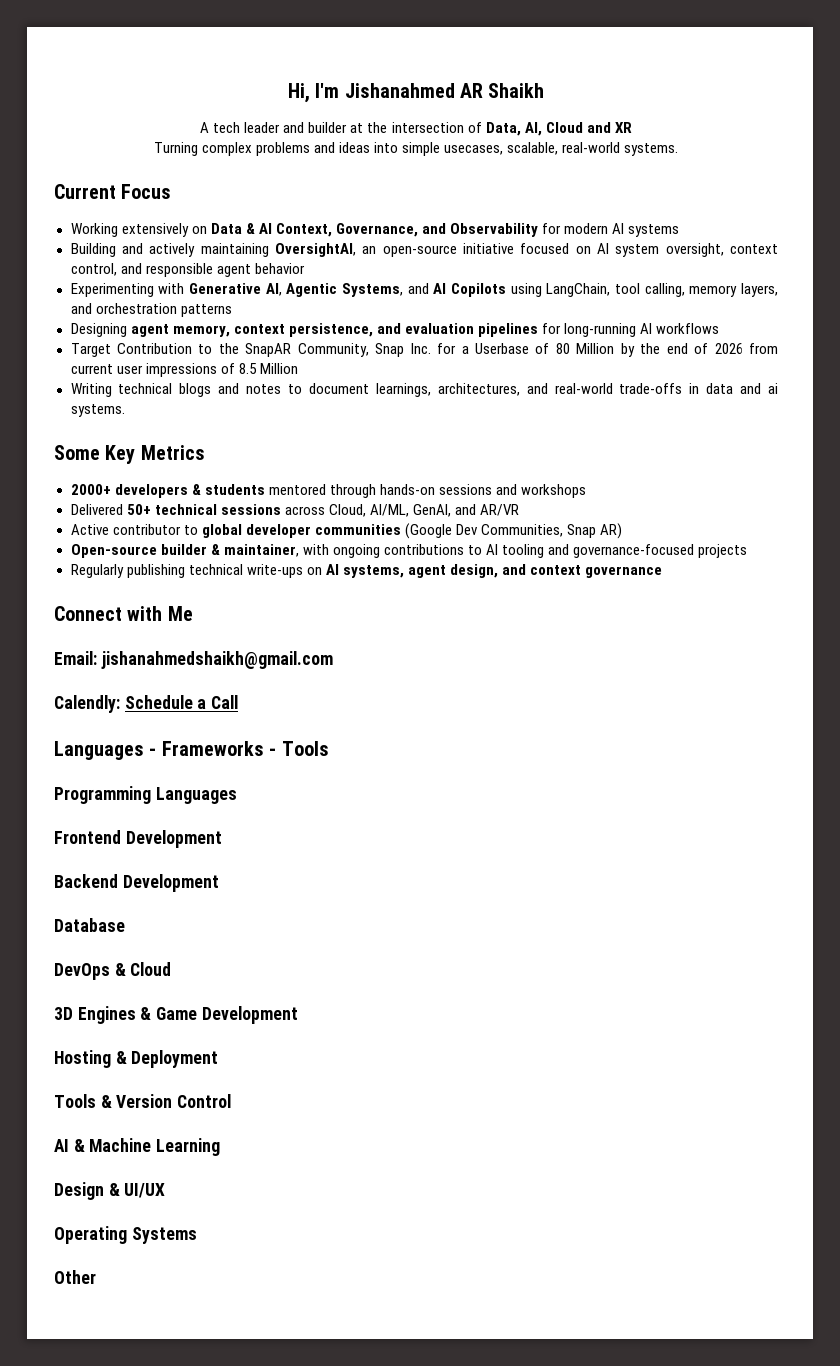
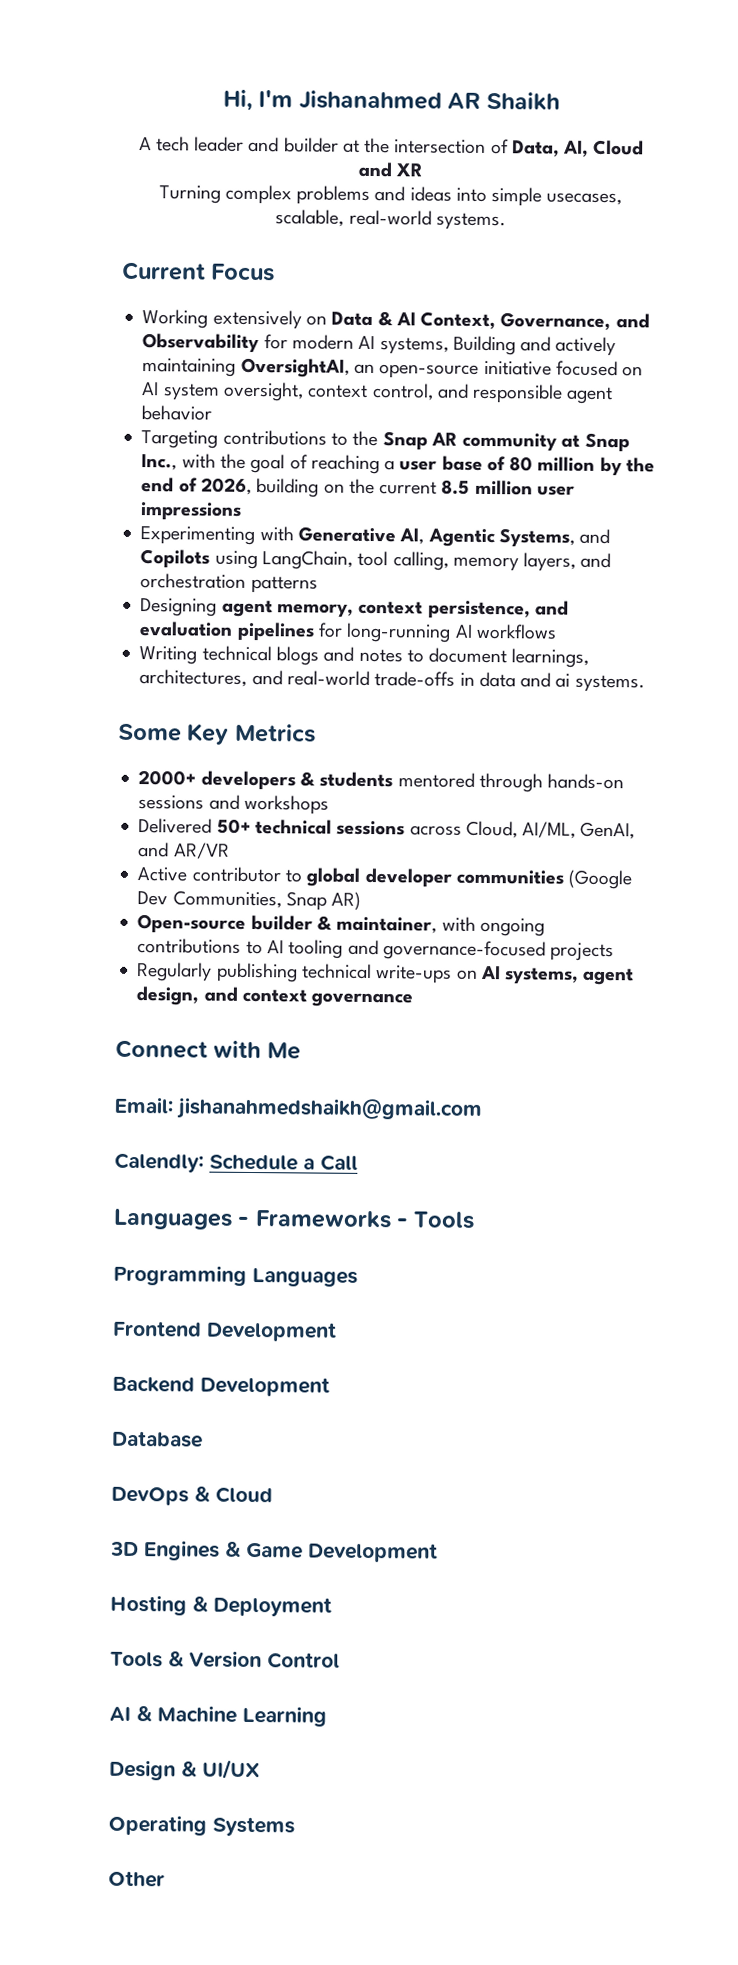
[628,224,680,237] systems // -> [379,337,449,355] systems,
(305, 268) none -> [141,429,630,453] [141,453,655,477] [141,477,575,498] [140,502,243,521] // Targeting contributions to the Snap AR community at Snap Inc., with the goal of reaching a user base of 80 million by the end of 2026, building on the current 8.5 million user impressions
[433,283,447,294] AI -> (611, 536) none
[70,343,778,357] [70,363,298,377] // Target Contribution to the SnapAR Community, Snap Inc. for a Userbase of 80 Million by the end of 2026 from current user impressions of 8.5 Million -> (557, 631) none

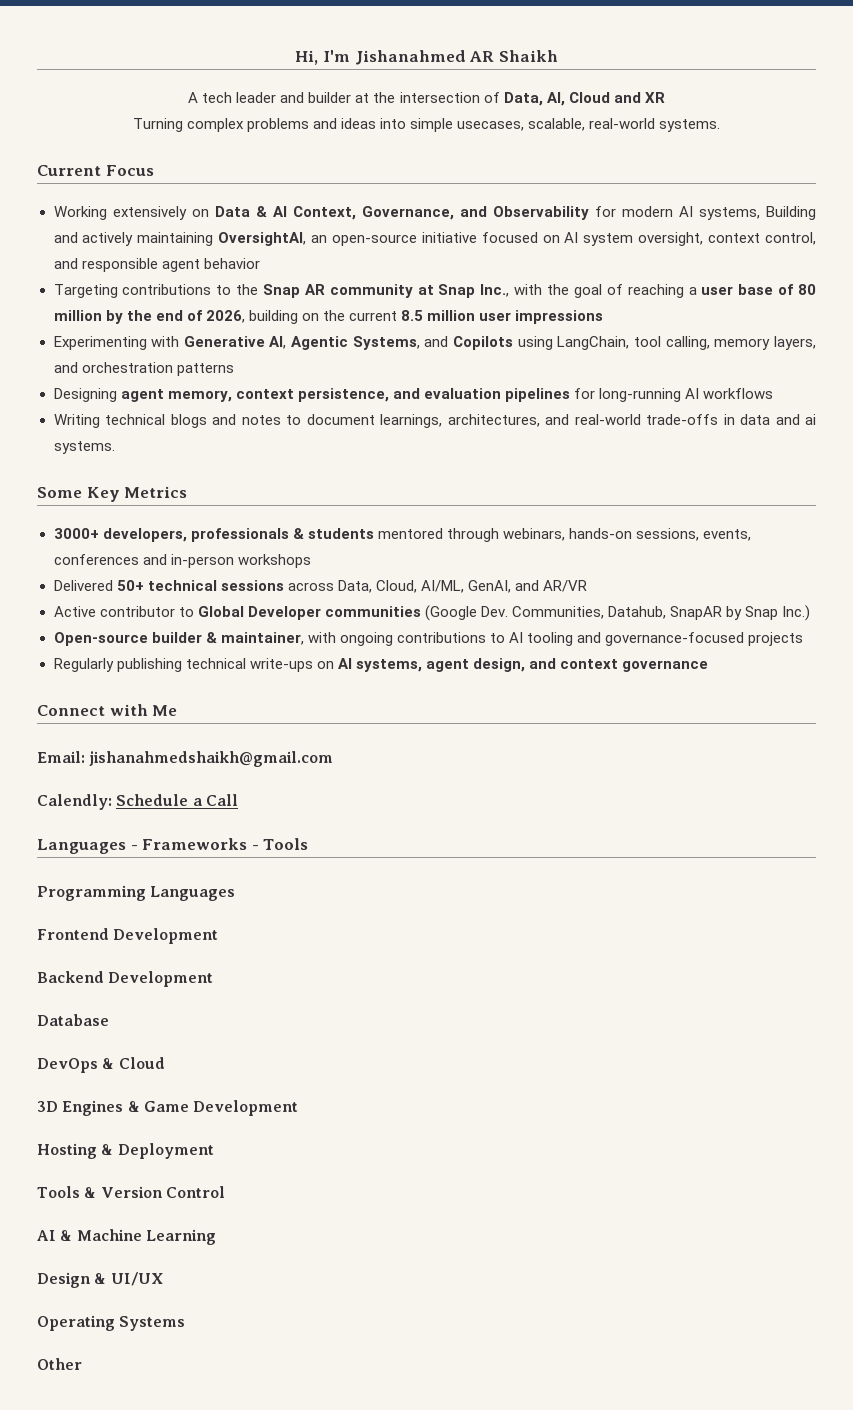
[138,770,296,791] 2000+ developers -> [53,528,289,542] 3000+ developers, professionals
[547,773,625,790] [138,794,240,810] hands-on sessions and -> [502,528,751,541] [53,554,234,568] webinars, hands-on sessions, events, conferences and in-person
(462, 830) none -> [337,580,372,593] Data,
[306,867,633,890] [137,890,362,911] global developer communities (Google Dev Communities, Snap AR) -> [197,605,811,621] Global Developer communities (Google Dev. Communities, Datahub, SnapAR by Snap Inc.)

